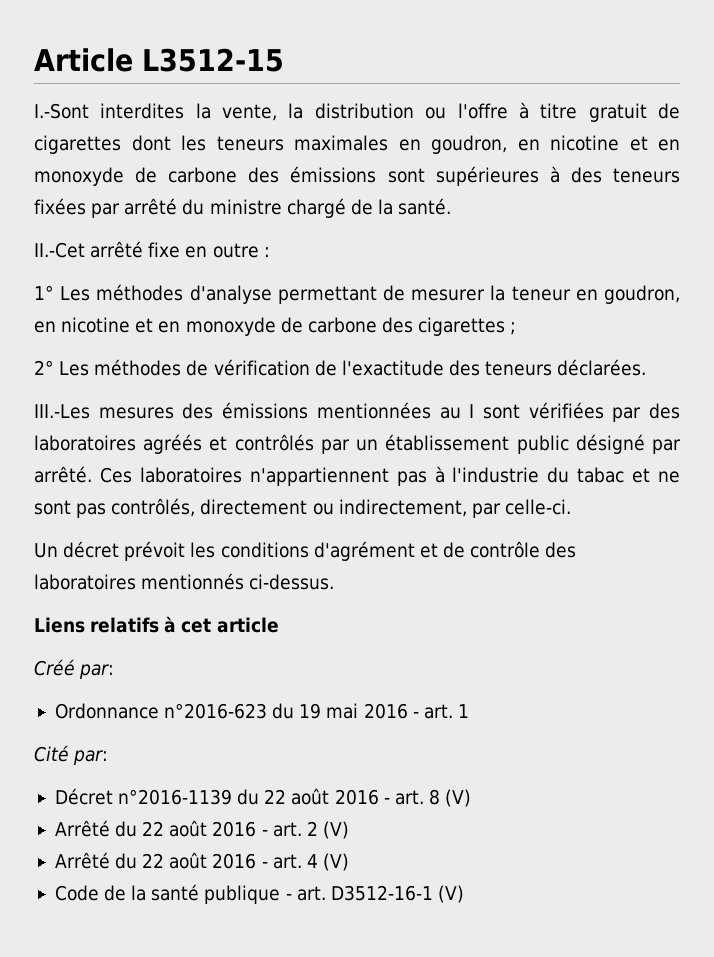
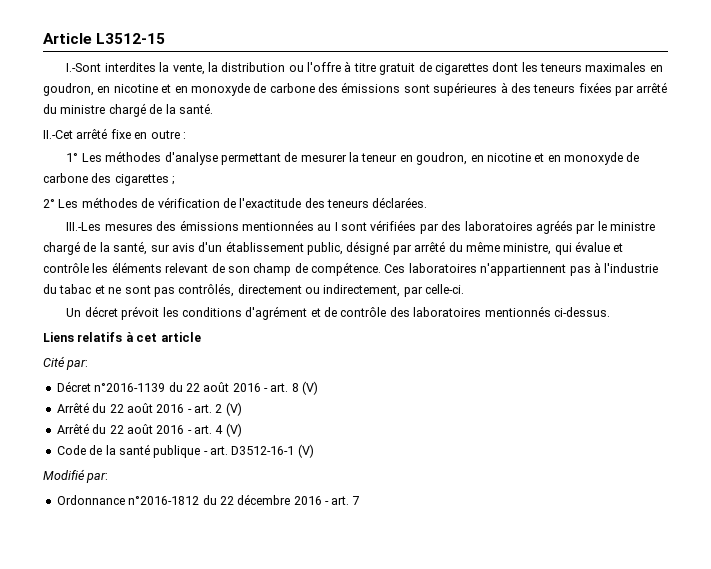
[209,434,681,454] [34,466,92,483] et contrôlés par un établissement public désigné par arrêté. -> [576,221,656,234] [43,241,624,255] [43,262,381,276] par le ministre chargé de la santé, sur avis d'un établissement public, désigné par arrêté du même ministre, qui évalue et contrôle les éléments relevant de son champ de compétence.
[34,659,115,679] [54,703,469,719] // Créé par: // Ordonnance n°2016-623 du 19 mai 2016 - art. 1 -> (201, 337) none
(464, 894) none -> [43,469,109,483] [56,494,360,505] // Modifié par: // Ordonnance n°2016-1812 du 22 décembre 2016 - art. 7

